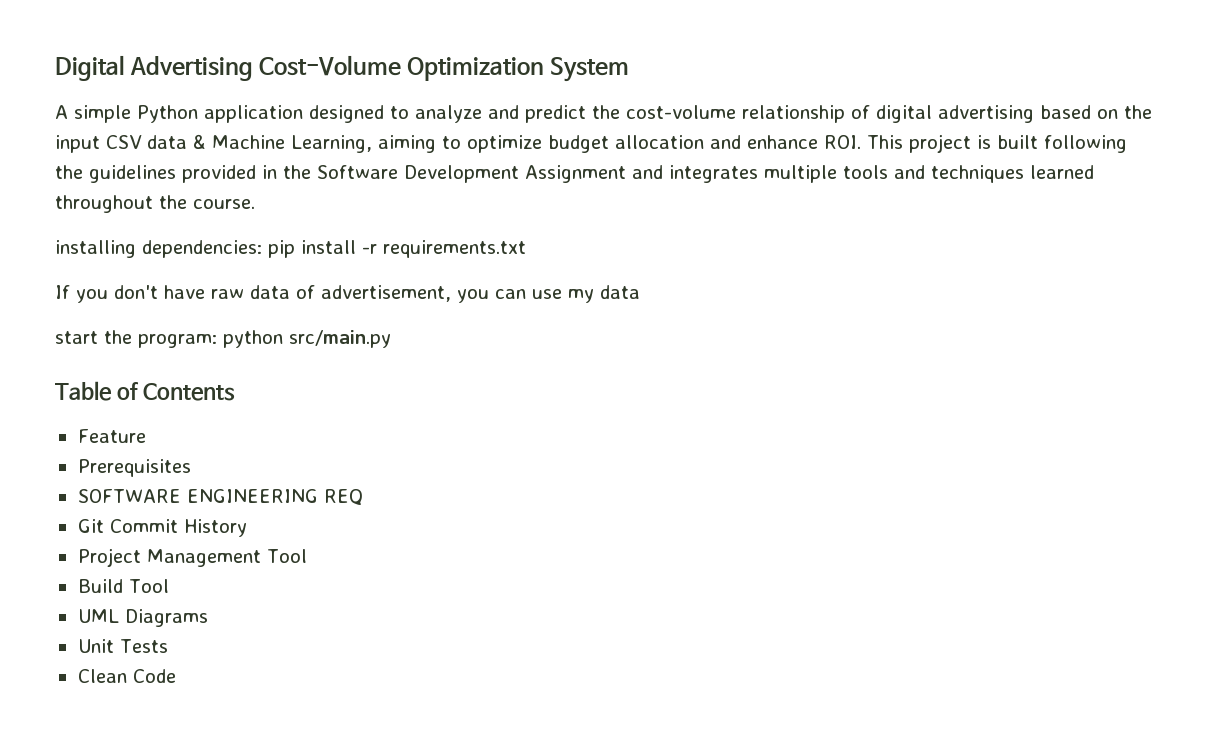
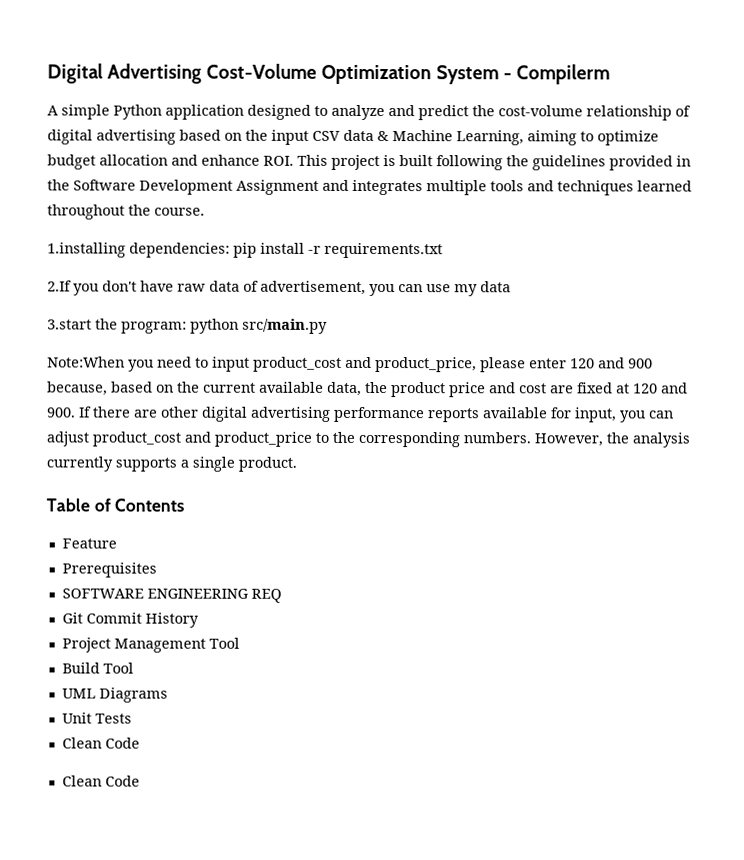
(630, 69) none -> [502,64,610,85] - Compilerm
[55,240,136,258] installing -> [47,242,126,258] 1.installing
[55,285,70,299] If -> [47,280,72,292] 2.If
[55,331,98,344] start -> [47,319,92,330] 3.start
(391, 339) none -> [47,356,653,373] [47,381,688,398] [47,406,674,423] [46,431,690,448] [46,456,297,472] // Note:When you need to input product_cost and product_price, please enter 120 and 900 because, based on the current available data, the product price and cost are fixed at 120 and 900. If there are other digital advertising performance reports available for input, you can adjust product_cost and product_price to the corresponding numbers. However, the analysis currently supports a single product.
(176, 676) none -> [61,775,140,787] // Clean Code

